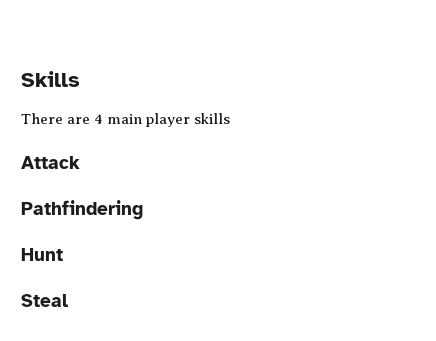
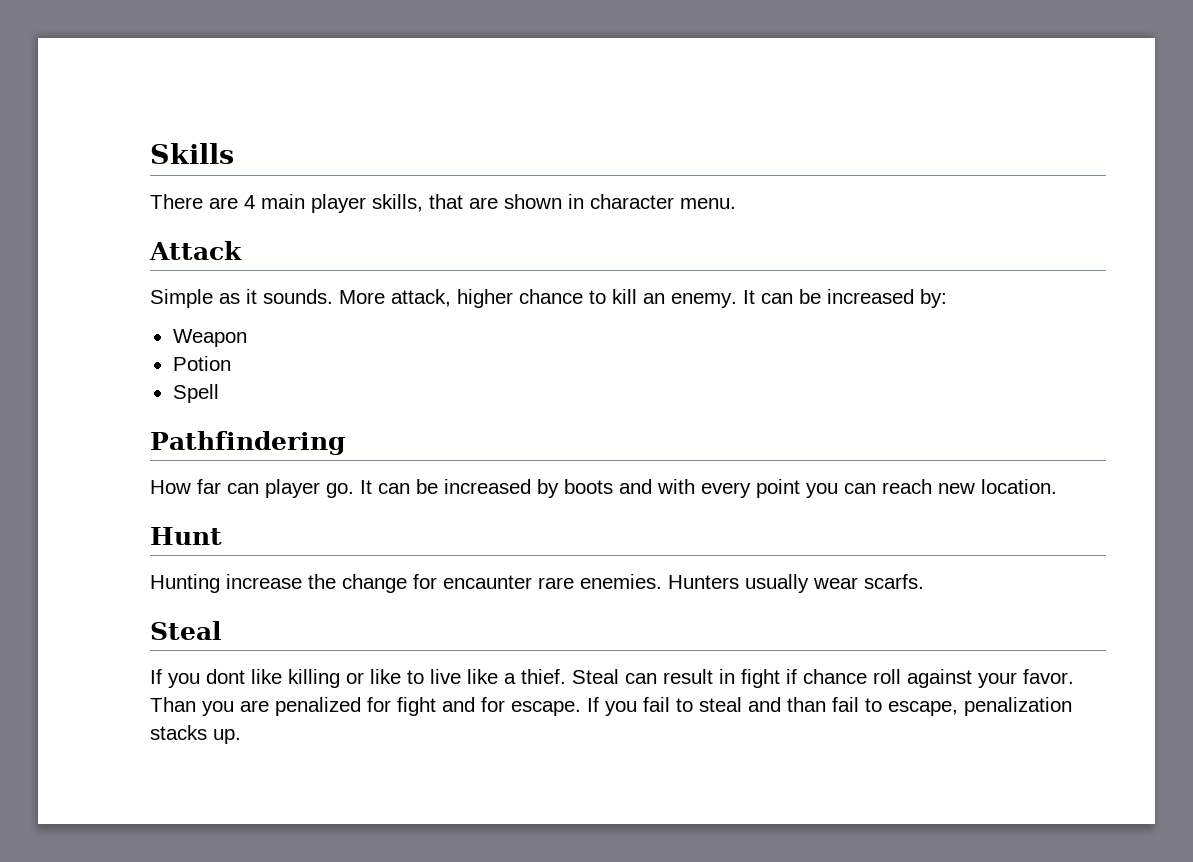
[194,113,231,124] [21,156,80,169] [21,200,143,220] [21,248,63,261] [21,294,68,307] skills // Attack // Pathfindering // Hunt // Steal -> [372,194,736,212] [149,241,242,260] [150,289,947,308] [172,329,247,347] [172,356,231,371] [172,384,219,403] [150,431,345,455] [150,479,1057,498] [150,527,222,545] [150,574,924,593] [150,621,222,640] [150,669,1074,688] [150,697,1072,716] [150,725,241,744] skills, that are shown in character menu. // Attack // Simple as it sounds. More attack, higher chance to kill an enemy. It can be increased by: // Weapon // Potion // Spell // Pathfindering // How far can player go. It can be increased by boots and with every point you can reach new location. // Hunt // Hunting increase the change for encaunter rare enemies. Hunters usually wear scarfs. // Steal // If you dont like killing or like to live like a thief. Steal can result in fight if chance roll against your favor. Than you are penalized for fight and for escape. If you fail to steal and than fail to escape, penalization stacks up.

